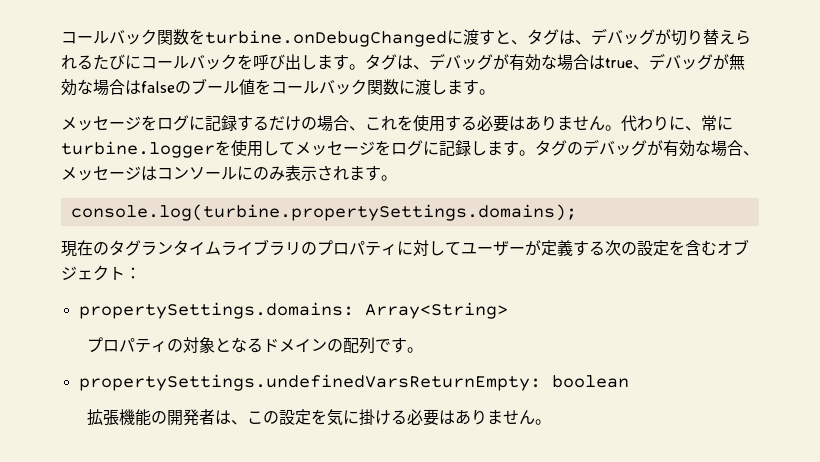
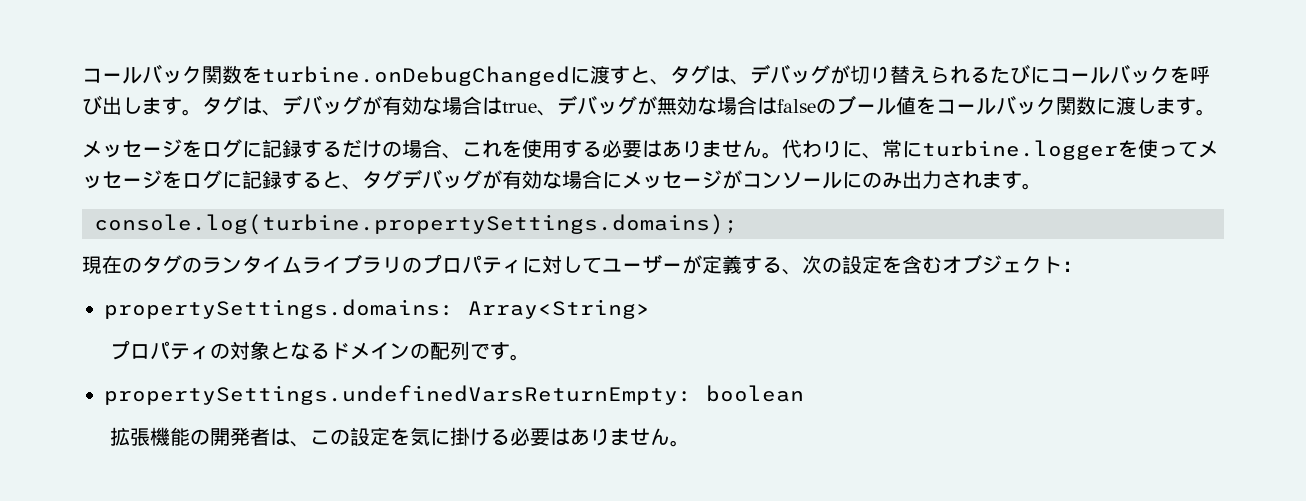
[247,141,279,157] 用し -> [1158,145,1178,157] っ
[471,139,759,157] [61,166,157,181] します。タグのデバッグが有効な場合、メッセージは -> [282,169,742,190] すると、タグデバッグが有効な場合にメッセージが
[285,165,317,181] 表示 -> [902,170,942,189] 出力
(141, 248) none -> [182,257,202,273] の
(605, 248) none -> [782,269,802,275] 、

